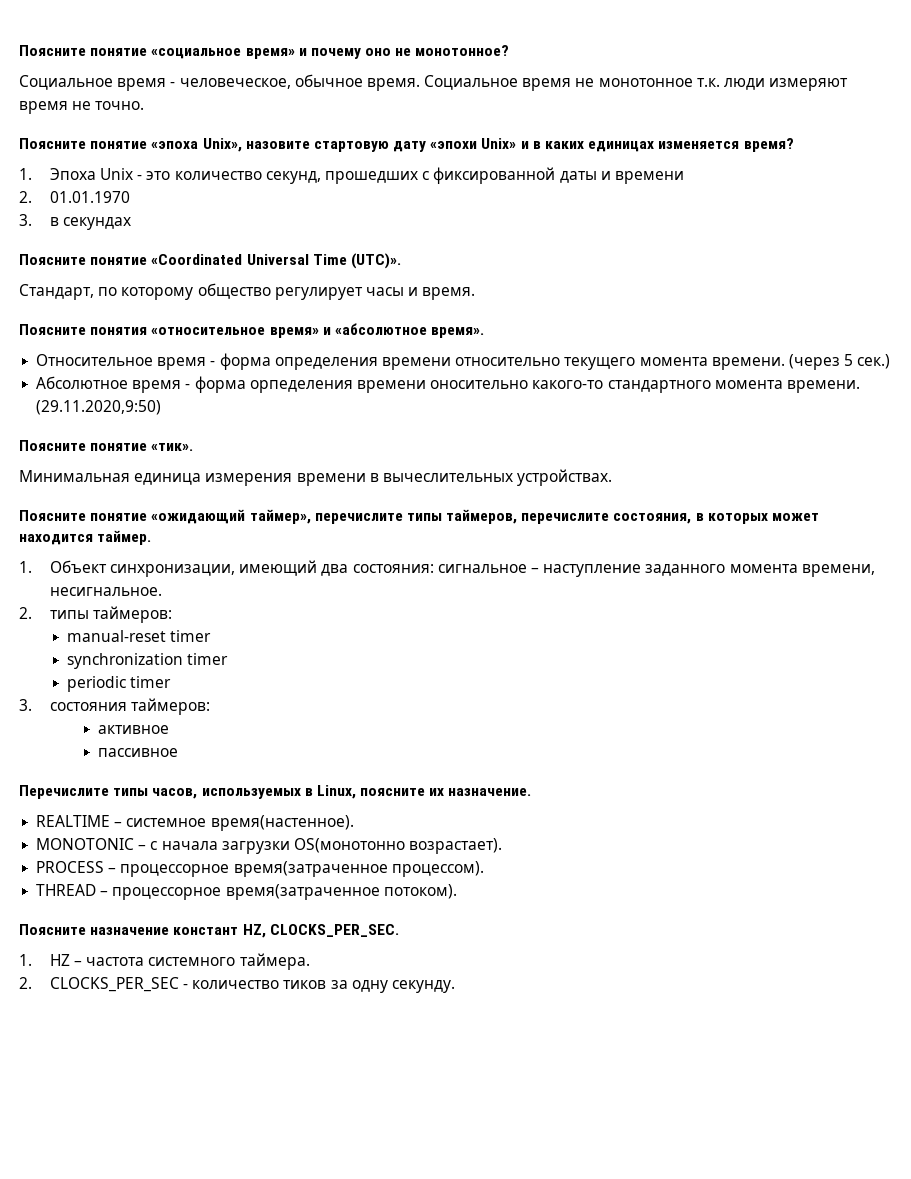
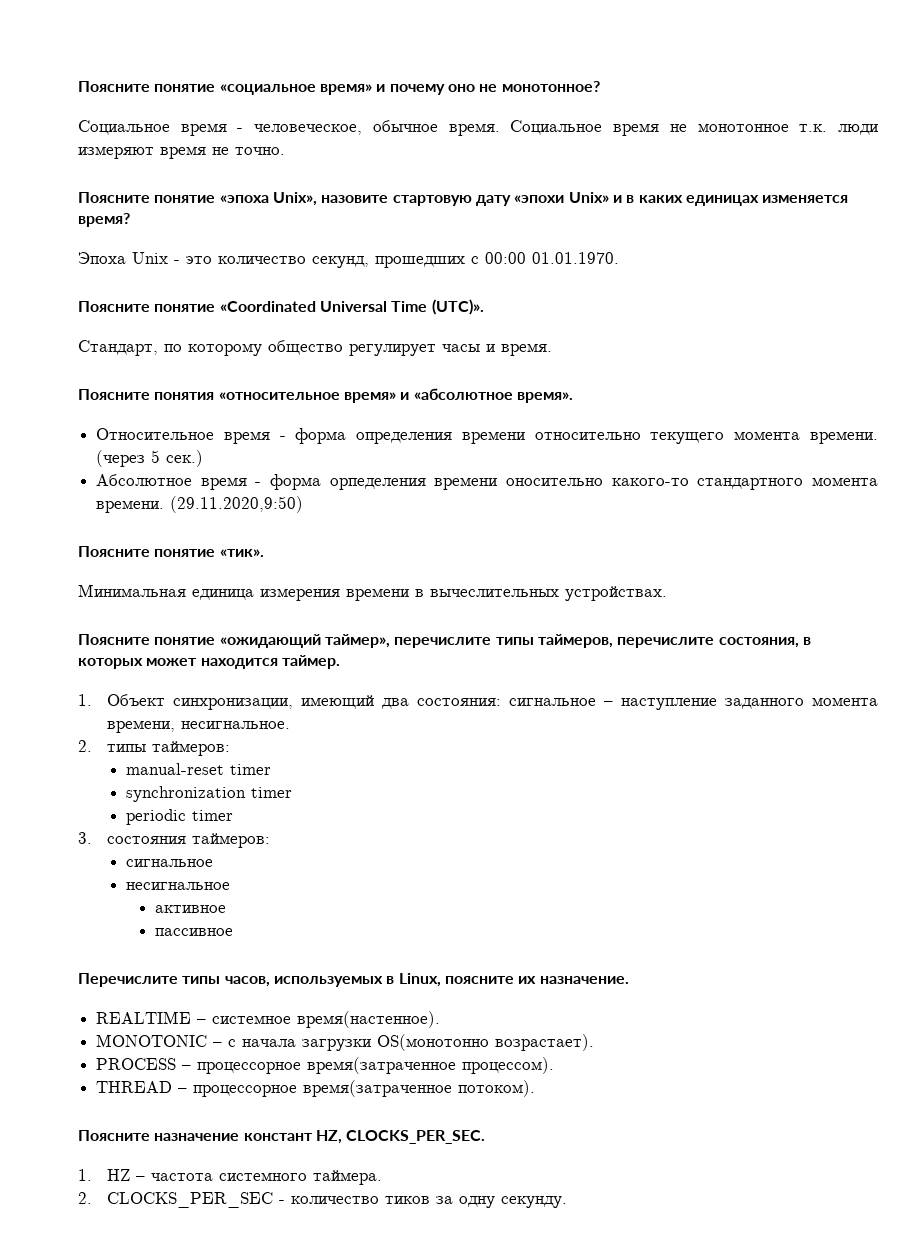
[19,168,32,180] 1. -> (130, 220) none
[433,167,684,184] [19,191,130,203] [19,214,132,230] фиксированной даты и времени // 2. 01.01.1970 // 3. в секундах -> [485,252,619,264] 00:00 01.01.1970.
(211, 706) none -> [125,859,213,867] [125,882,230,890] // сигнальное // несигнальное

